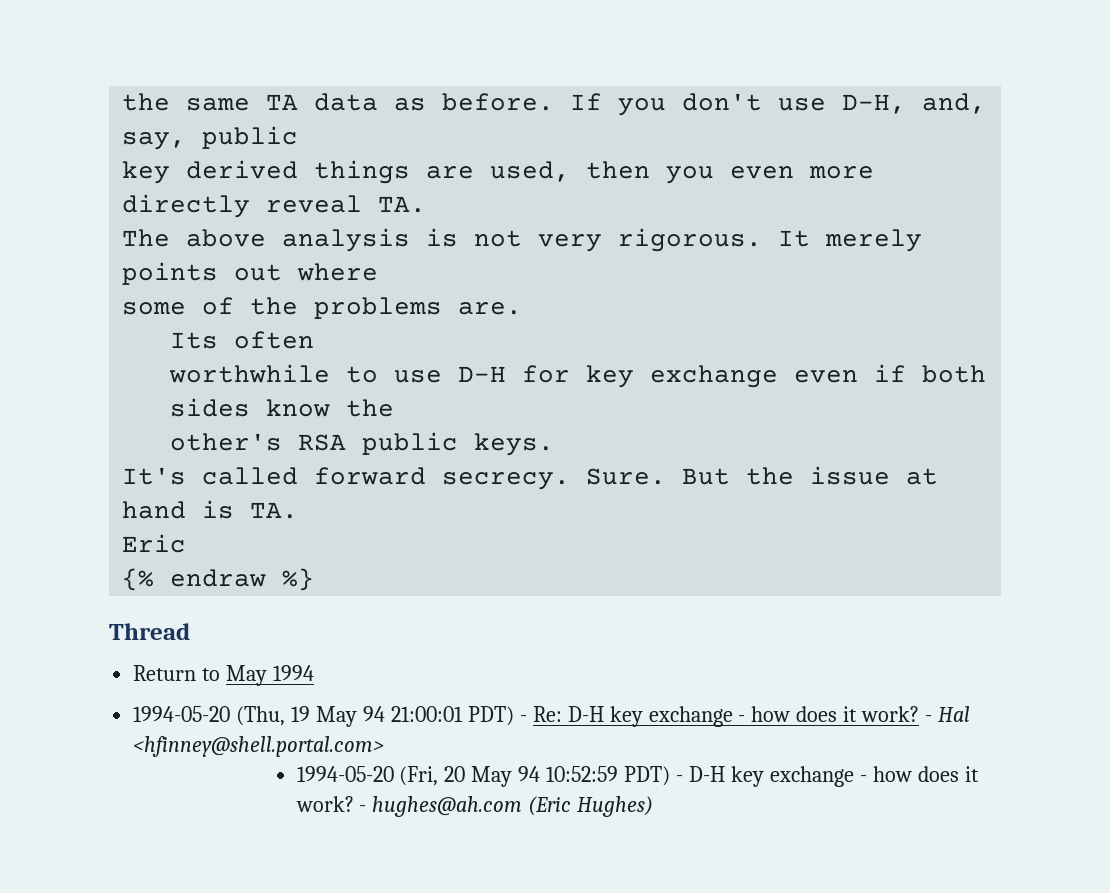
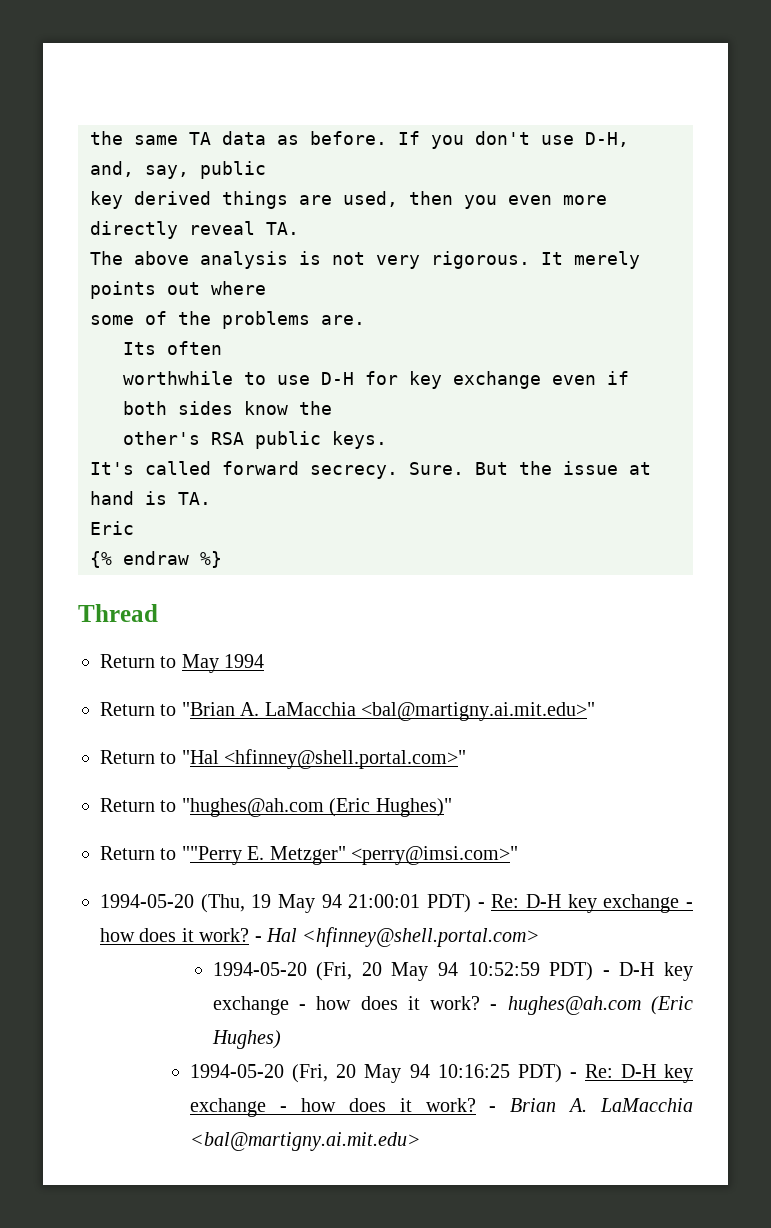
(315, 673) none -> [100,702,595,721] [100,749,467,769] [100,798,452,817] [100,846,518,865] // Return to "Brian A. LaMacchia <bal@martigny.ai.mit.edu>" // Return to "Hal <hfinney@shell.portal.com>" // Return to "hughes@ah.com (Eric Hughes)" // Return to ""Perry E. Metzger" <perry@imsi.com>"
(654, 806) none -> [190,1064,693,1083] [190,1098,693,1117] [190,1132,422,1151] // 1994-05-20 (Fri, 20 May 94 10:16:25 PDT) - Re: D-H key exchange - how does it work? - Brian A. LaMacchia <bal@martigny.ai.mit.edu>

